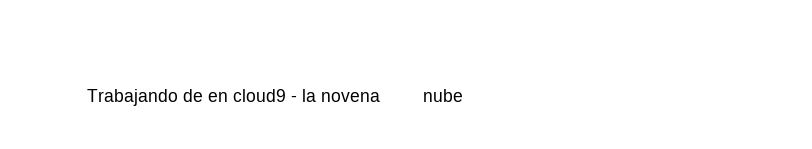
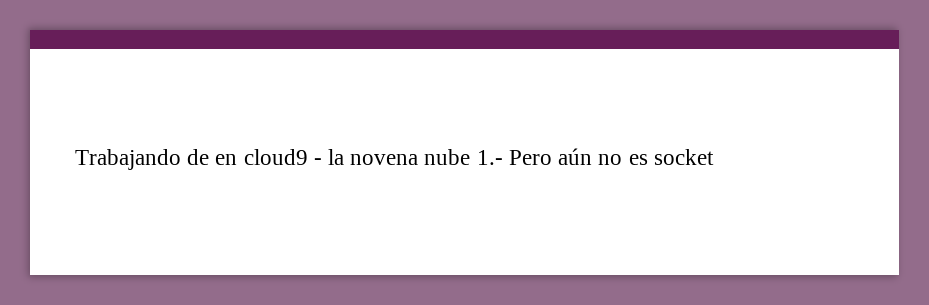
(463, 95) none -> [476,148,714,165] 1.- Pero aún no es socket

